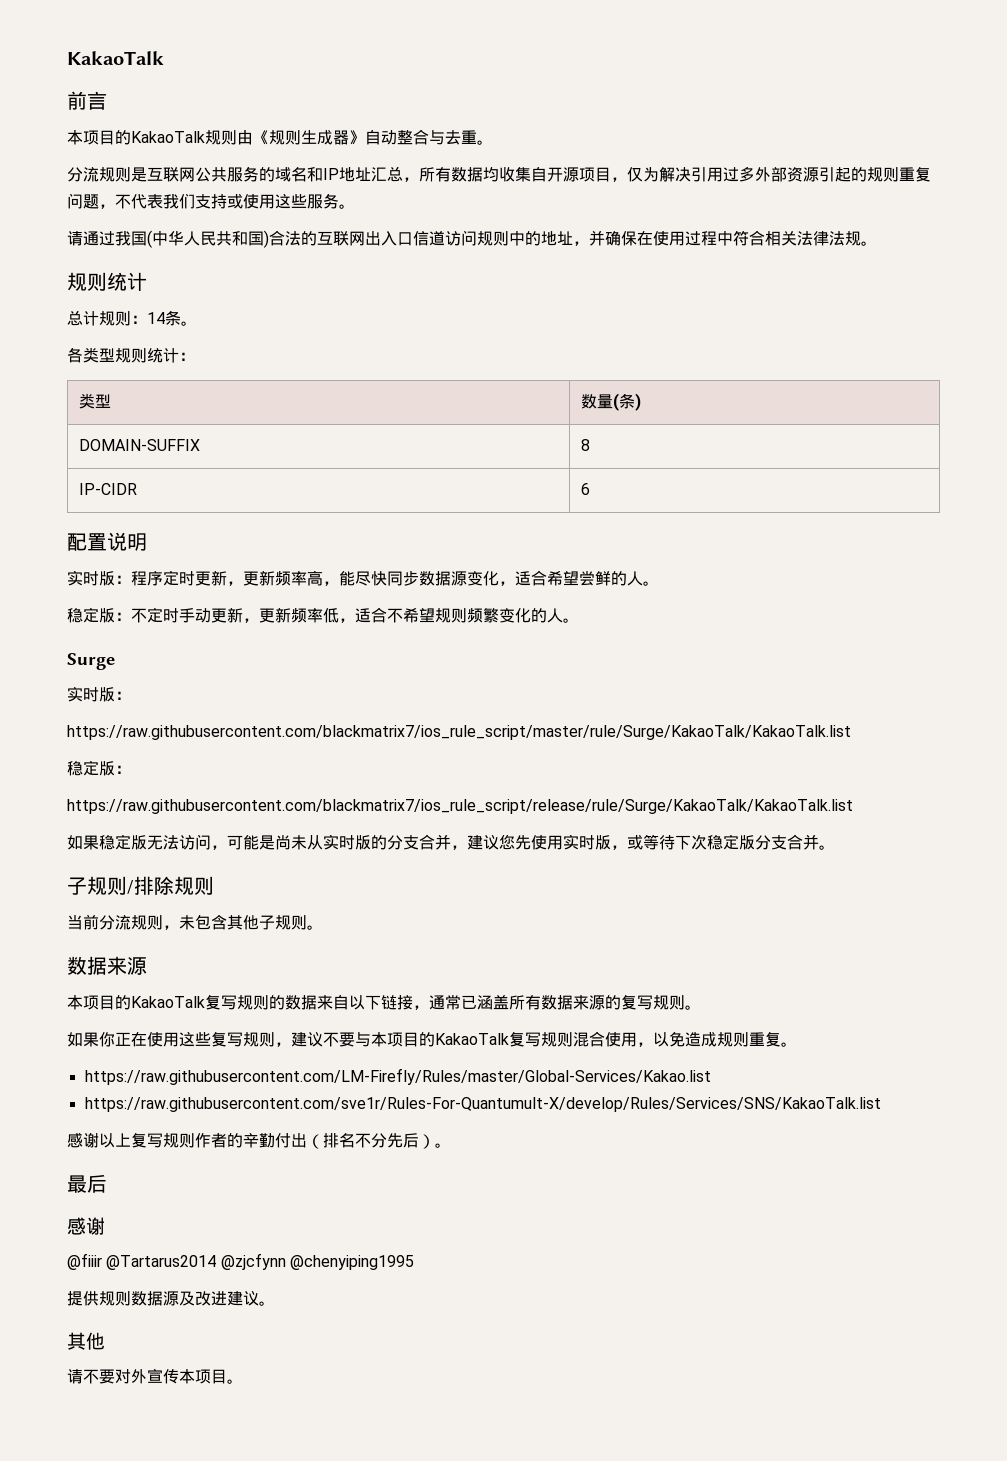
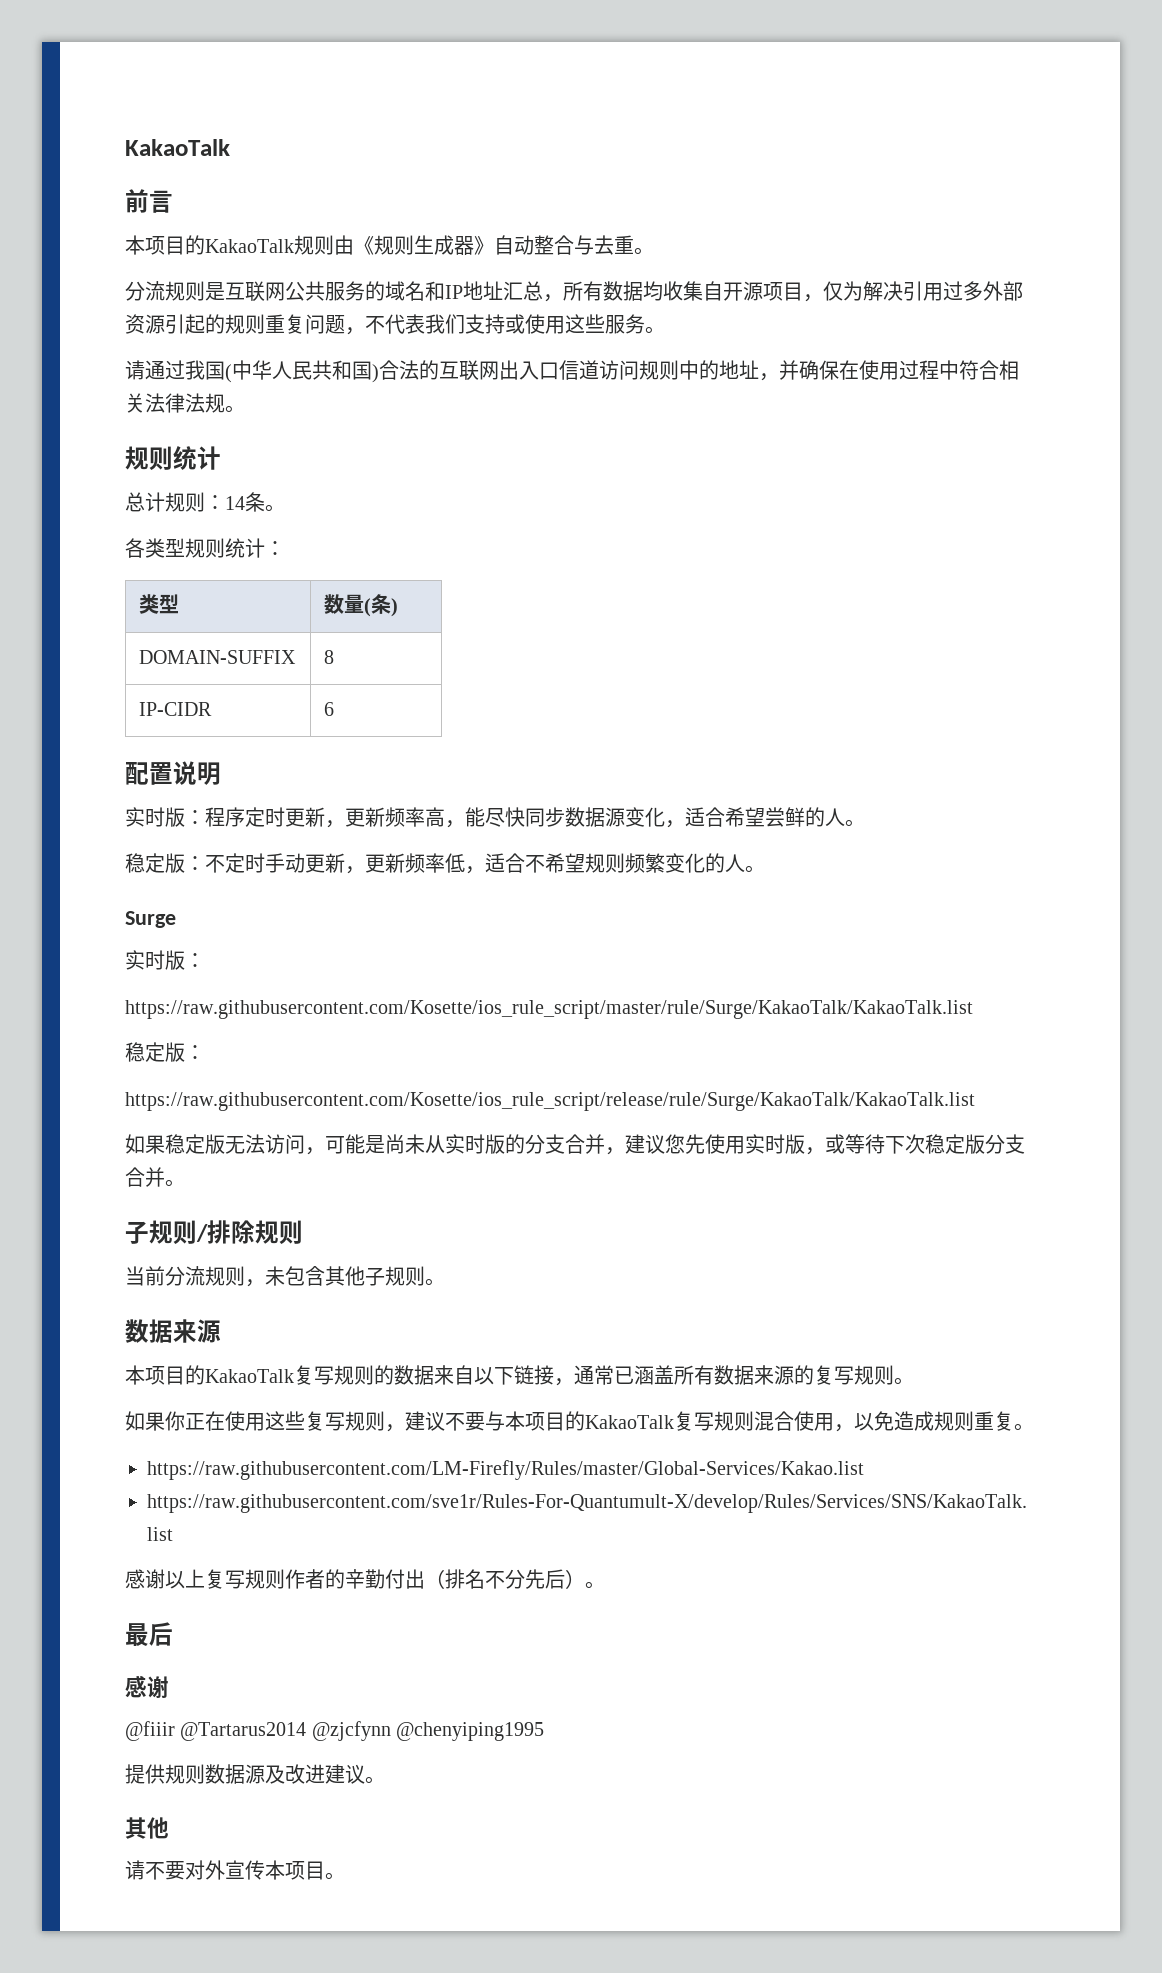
[67,725,851,740] https://raw.githubusercontent.com/blackmatrix7/ios_rule_script/master/rule/Surge/KakaoTalk/KakaoTalk.list -> [125,1000,973,1019] https://raw.githubusercontent.com/Kosette/ios_rule_script/master/rule/Surge/KakaoTalk/KakaoTalk.list
[67,799,853,814] https://raw.githubusercontent.com/blackmatrix7/ios_rule_script/release/rule/Surge/KakaoTalk/KakaoTalk.list -> [125,1092,975,1111] https://raw.githubusercontent.com/Kosette/ios_rule_script/release/rule/Surge/KakaoTalk/KakaoTalk.list

